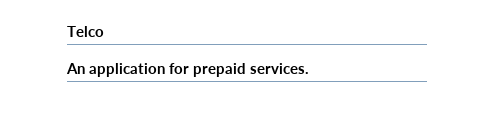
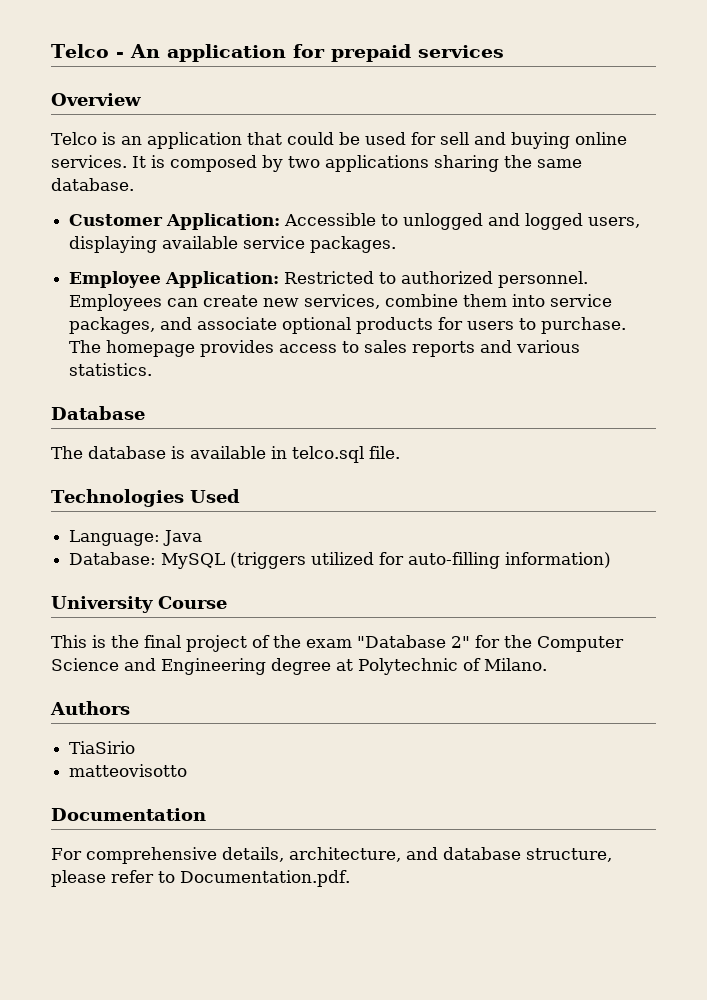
[67,26,104,37] Telco // -> [51,44,124,58] Telco -
[250,63,310,74] services. -> [417,45,504,58] [51,93,141,106] [51,132,627,149] [51,155,582,172] [51,178,134,191] [69,213,641,230] [69,236,397,253] [69,271,589,288] [69,294,613,311] [69,317,627,334] [69,340,581,357] [69,363,153,376] [51,406,145,420] [51,446,400,463] [51,489,240,507] [69,530,203,546] [69,552,612,569] [51,596,227,613] [51,635,624,652] [51,658,547,675] [50,701,130,715] [69,741,136,754] [69,764,188,777] [51,808,206,821] [51,847,612,864] [51,870,350,887] services // Overview // Telco is an application that could be used for sell and buying online services. It is composed by two applications sharing the same database. // Customer Application: Accessible to unlogged and logged users, displaying available service packages. // Employee Application: Restricted to authorized personnel. Employees can create new services, combine them into service packages, and associate optional products for users to purchase. The homepage provides access to sales reports and various statistics. // Database // The database is available in telco.sql file. // Technologies Used // Language: Java // Database: MySQL (triggers utilized for auto-filling information) // University Course // This is the final project of the exam "Database 2" for the Computer Science and Engineering degree at Polytechnic of Milano. // Authors // TiaSirio // matteovisotto // Documentation // For comprehensive details, architecture, and database structure, please refer to Documentation.pdf.

